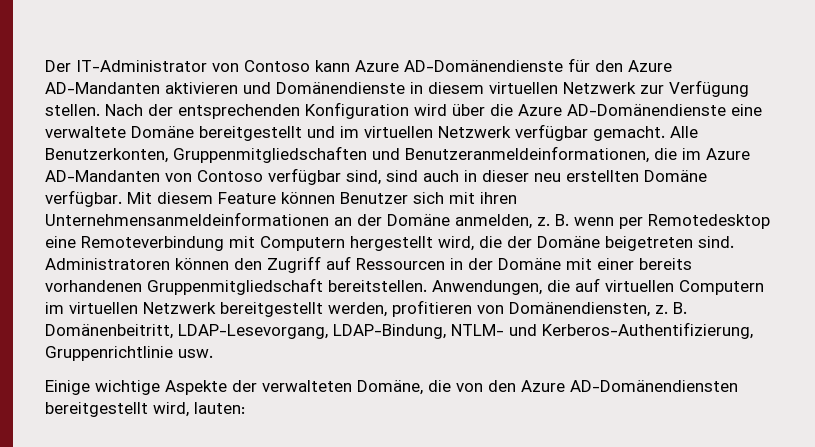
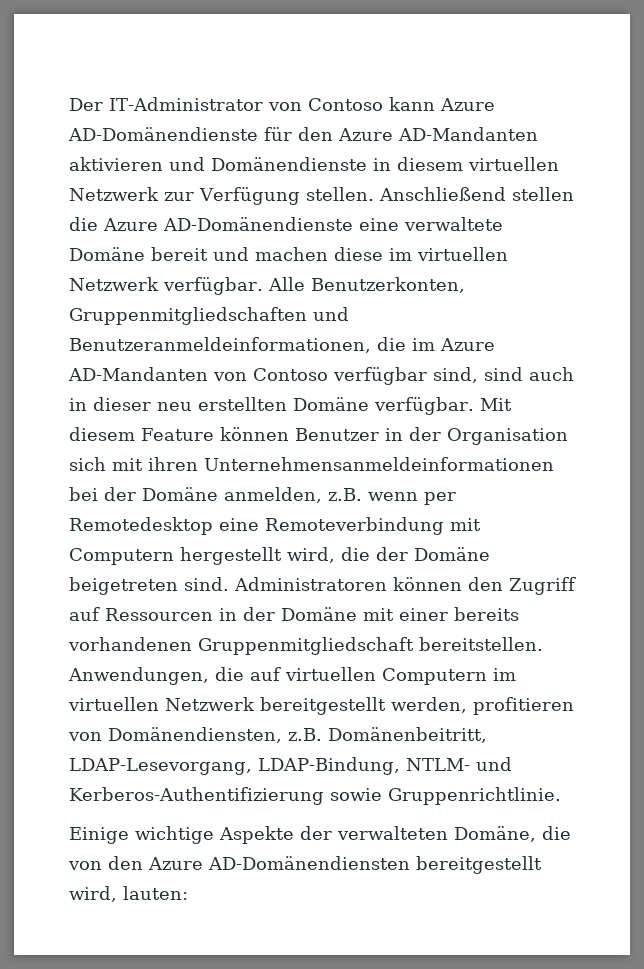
[105,102,485,119] Nach der entsprechenden Konfiguration wird über -> [378,187,574,201] Anschließend stellen
[199,124,665,141] bereitgestellt und im virtuellen Netzwerk verfügbar gemacht. -> [151,247,508,261] [69,277,263,295] bereit und machen diese im virtuellen Netzwerk verfügbar.
(408, 198) none -> [384,427,568,445] in der Organisation
[334,217,352,226] an -> [69,487,98,501] bei
[537,214,569,226] z. B. -> [328,488,362,501] z.B.
[655,302,687,314] z. B. -> [288,728,322,741] z.B.
[542,322,753,339] [45,346,213,361] Kerberos-Authentifizierung, Gruppenrichtlinie usw. -> [69,787,561,805] Kerberos-Authentifizierung sowie Gruppenrichtlinie.

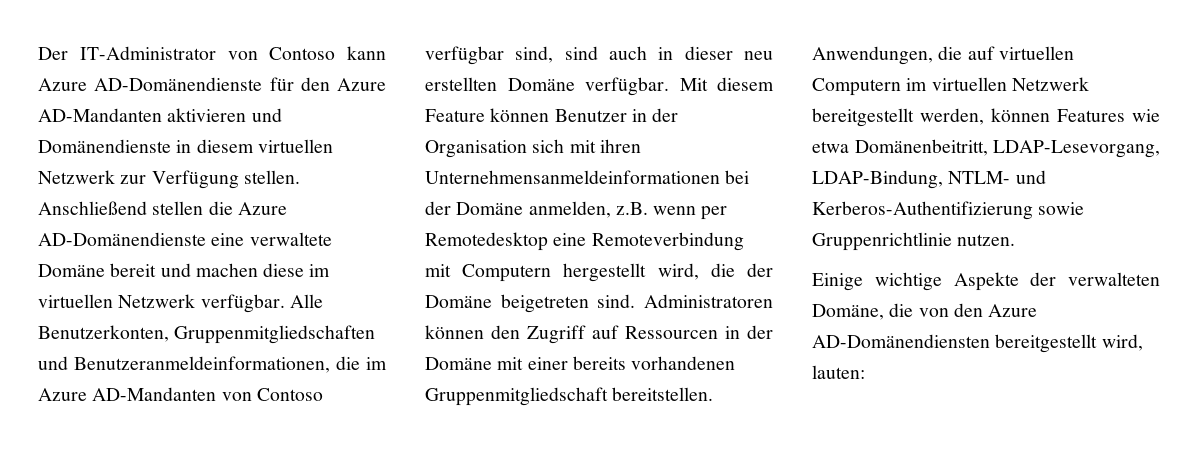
[473,697,574,715] [68,727,322,743] profitieren von Domänendiensten, z.B. -> [991,108,1160,122] [812,141,849,153] können Features wie etwa
[388,787,561,805] Gruppenrichtlinie. -> [812,232,1016,251] Gruppenrichtlinie nutzen.

